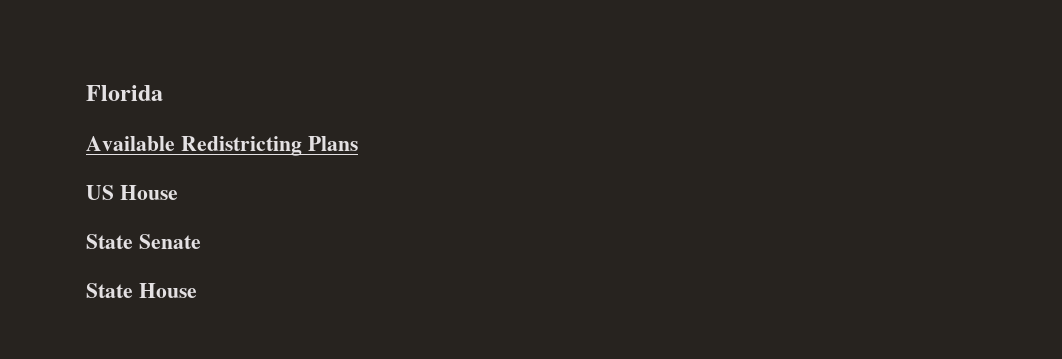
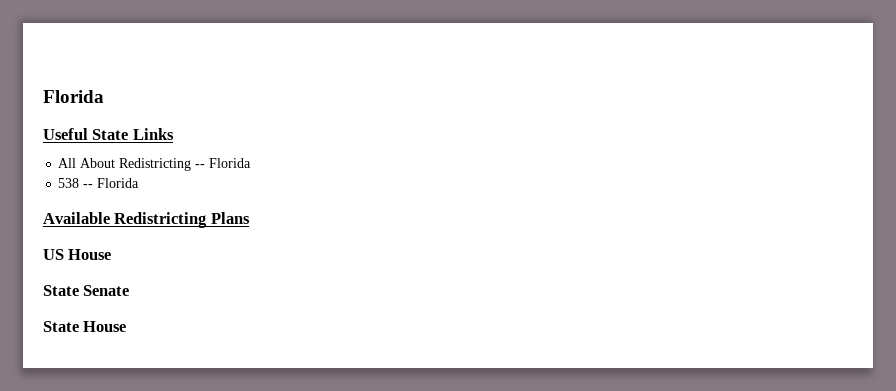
[86,85,163,101] Florida -> [43,90,104,103] [43,128,174,140] [58,158,252,171] [58,178,140,188] Florida // Useful State Links // All About Redistricting -- Florida // 538 -- Florida

